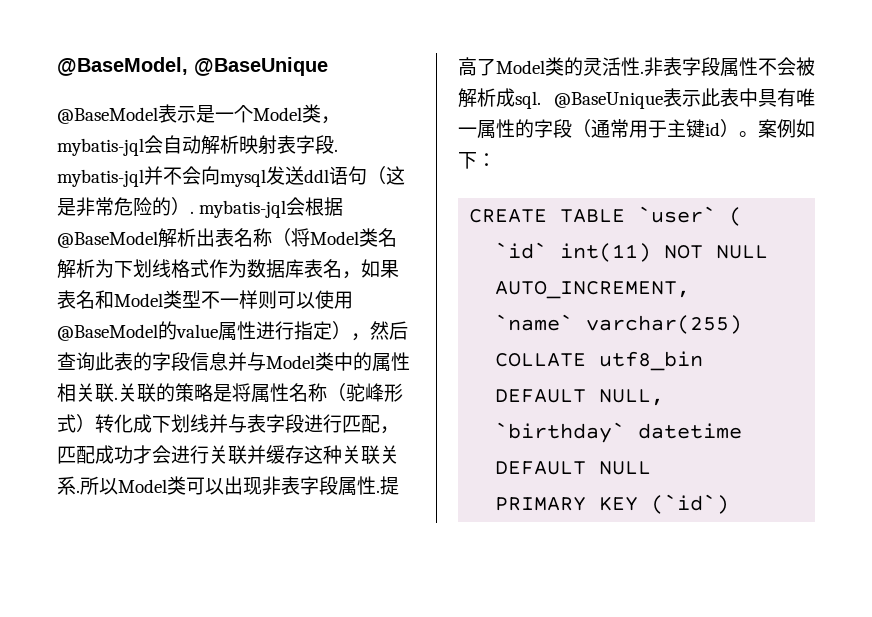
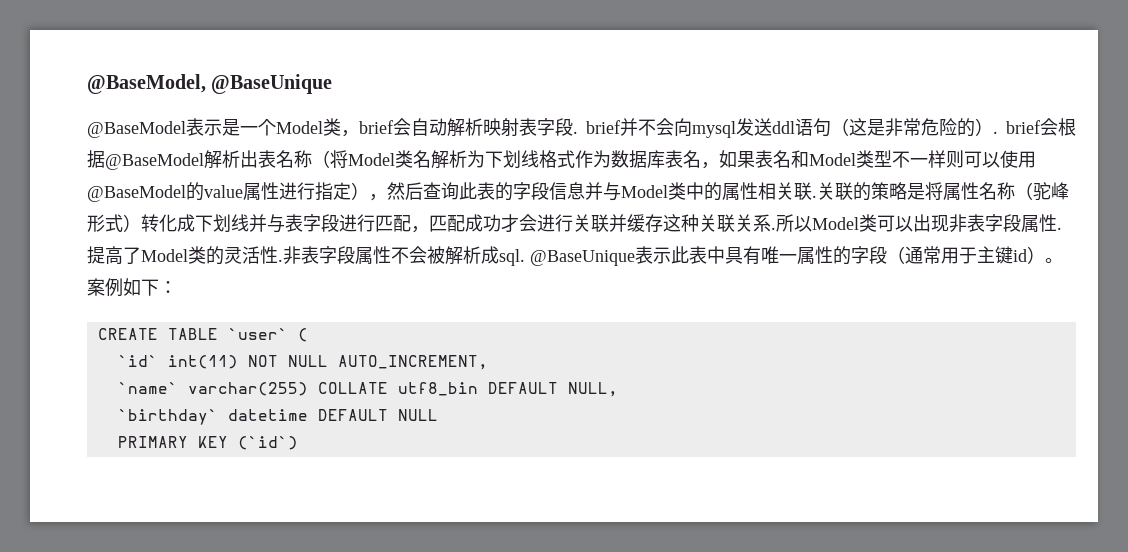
[57,138,144,156] mybatis-jql -> [359,120,393,134] brief
[57,169,144,187] mybatis-jql -> [586,120,620,134] brief
[199,200,287,218] mybatis-jql -> [1006,120,1040,134] brief

